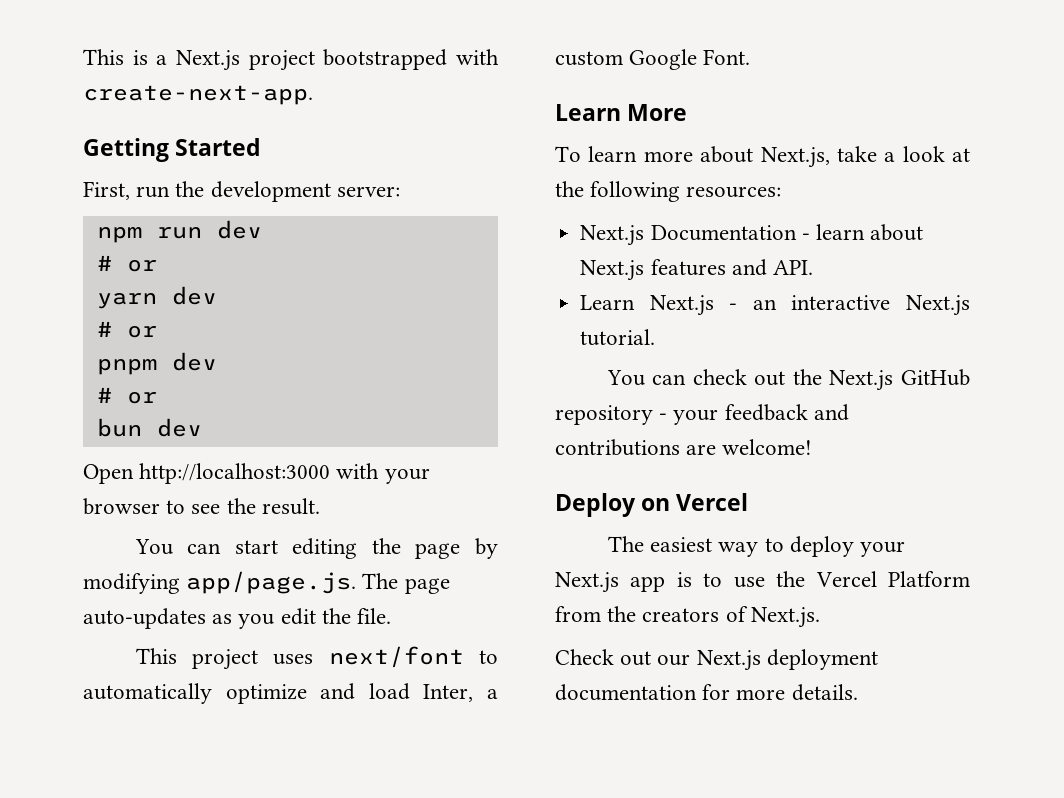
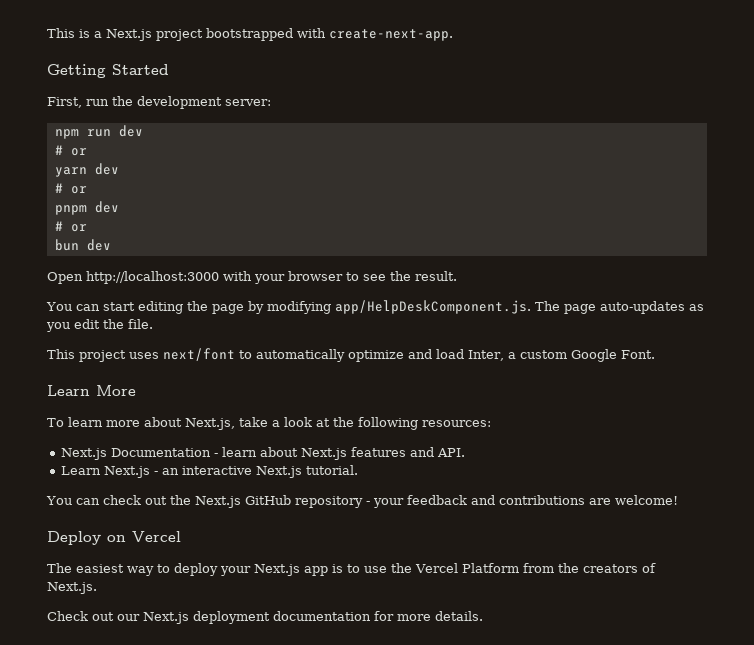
[186,571,357,594] app/page.js. -> [334,300,531,314] app/HelpDeskComponent.js.

